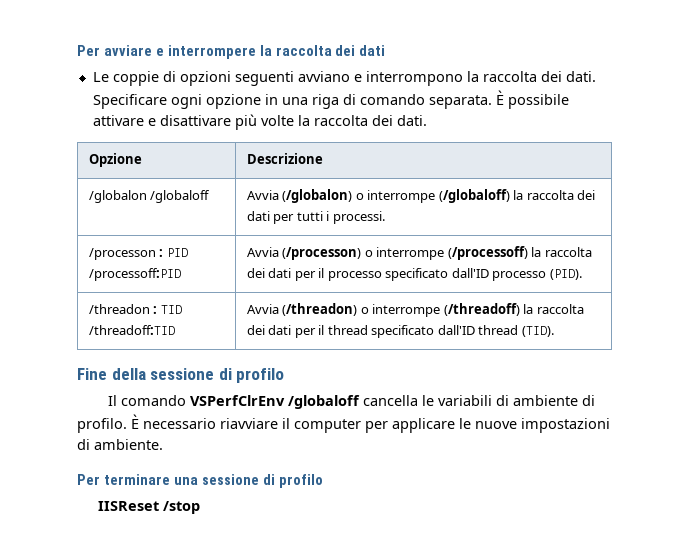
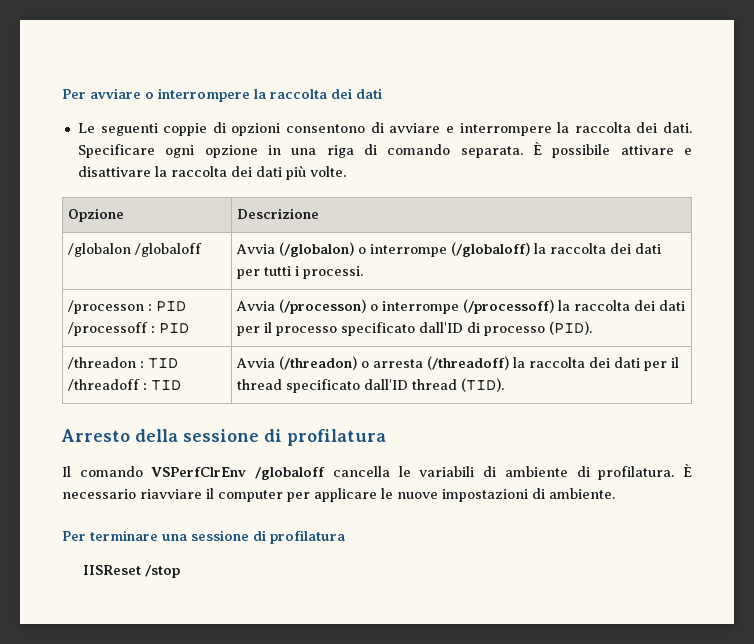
[155,48,164,56] e -> [145,92,154,99] o
(109, 77) none -> [100,123,158,136] seguenti
[234,71,463,86] seguenti avviano e interrompono -> [286,122,552,136] consentono di avviare e interrompere
[234,114,427,130] più volte la raccolta dei dati. -> [154,166,346,180] la raccolta dei dati più volte.
[88,268,181,281] /processoff:PID -> [68,322,190,336] /processoff : PID
(489, 273) none -> [467,322,481,333] di
[88,325,175,335] /threadoff:TID -> [68,379,182,391] /threadoff : TID
[372,304,441,317] interrompe -> [373,359,424,368] arresta
[77,368,107,380] Fine -> [61,429,130,442] Arresto
[236,368,285,383] profilo -> [287,429,386,446] profilatura
[77,418,127,433] profilo. -> [598,466,675,480] profilatura.
[278,474,323,488] profilo -> [270,530,345,544] profilatura

